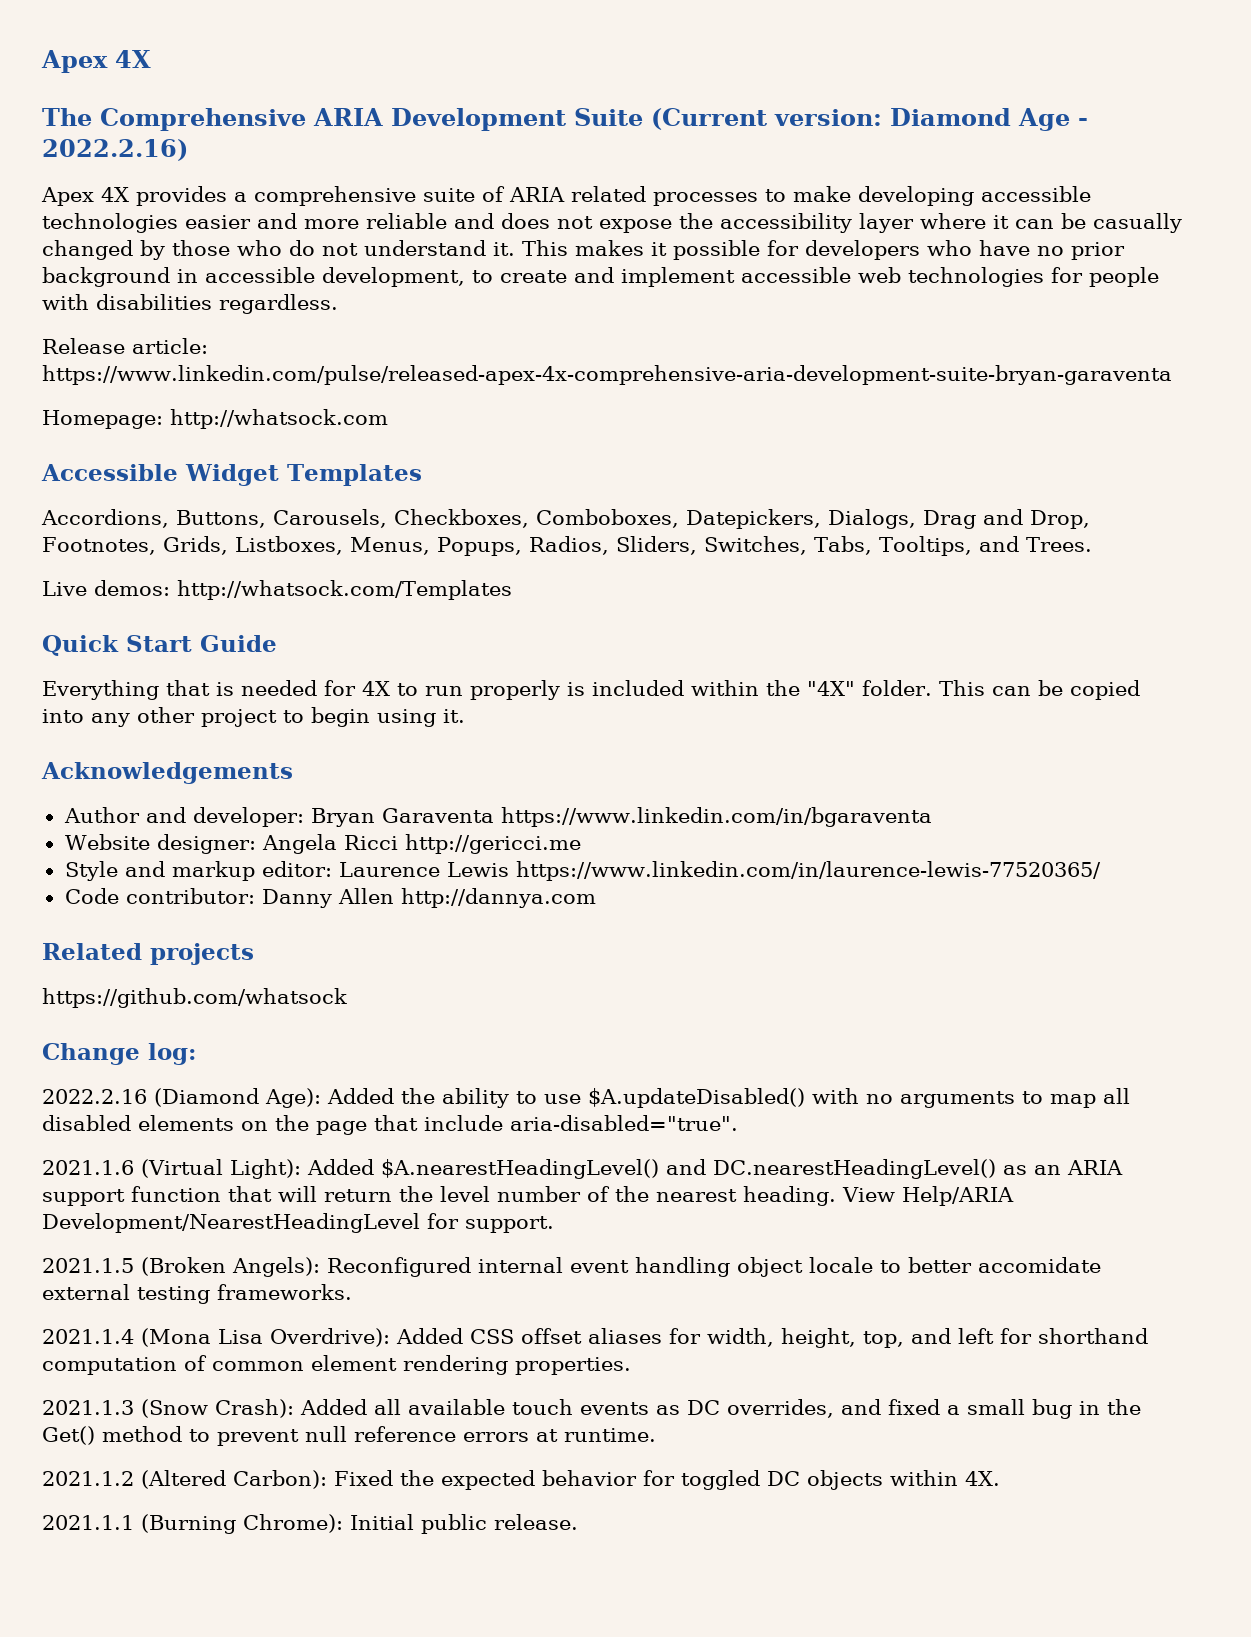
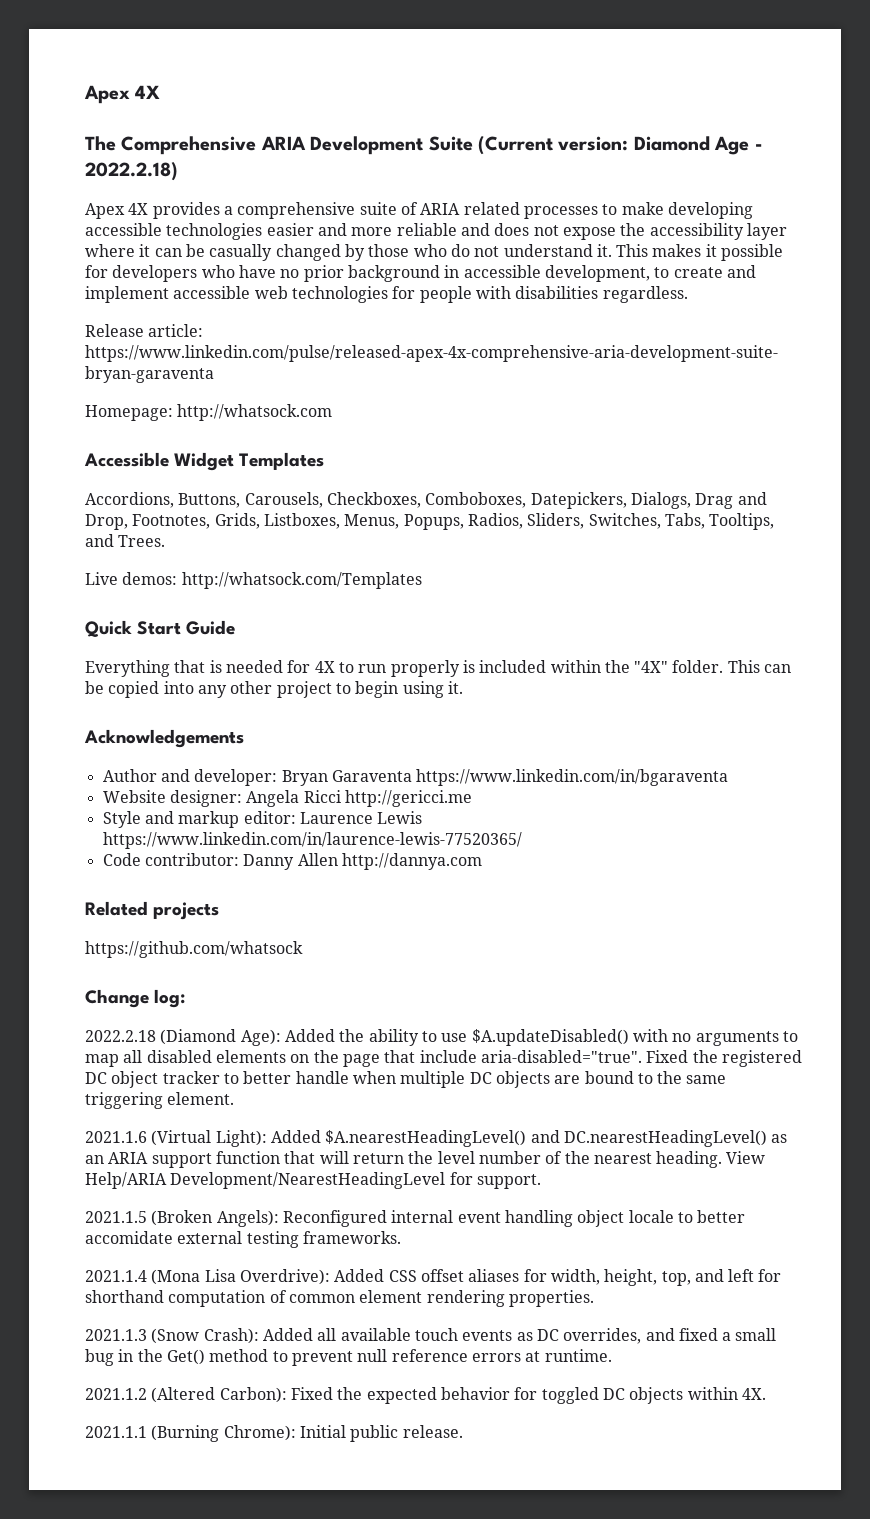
[42,139,188,161] 2022.2.16) -> [85,162,178,181] 2022.2.18)
[42,1089,147,1104] 2022.2.16 -> [85,1030,156,1042] 2022.2.18
(738, 1123) none -> [646,1050,802,1067] [85,1071,727,1088] [85,1092,235,1109] Fixed the registered DC object tracker to better handle when multiple DC objects are bound to the same triggering element.

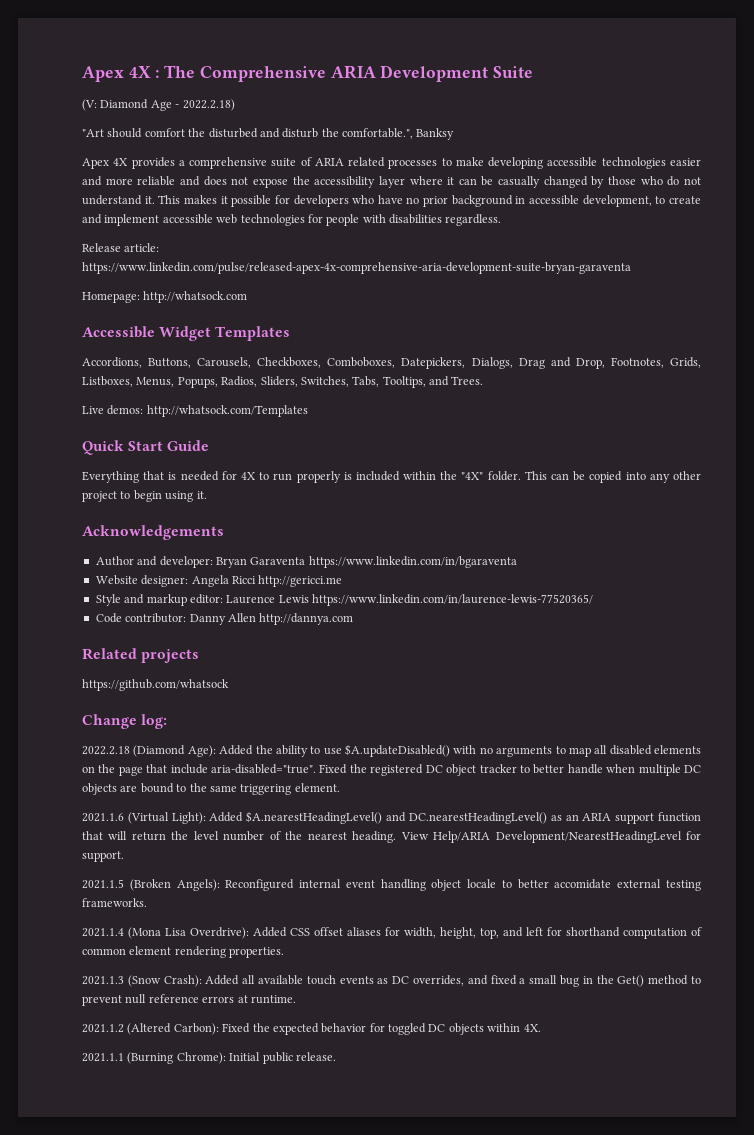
[84,85,161,104] Apex 4X // -> [82,66,160,82] Apex 4X :
[478,136,629,155] (Current version: -> [82,99,97,111] // (V:
(178, 171) none -> [82,128,455,140] // "Art should comfort the disturbed and disturb the comfortable.", Banksy

